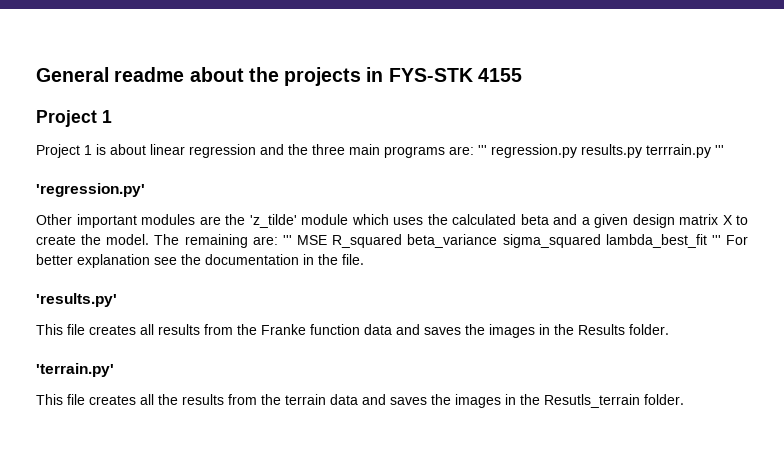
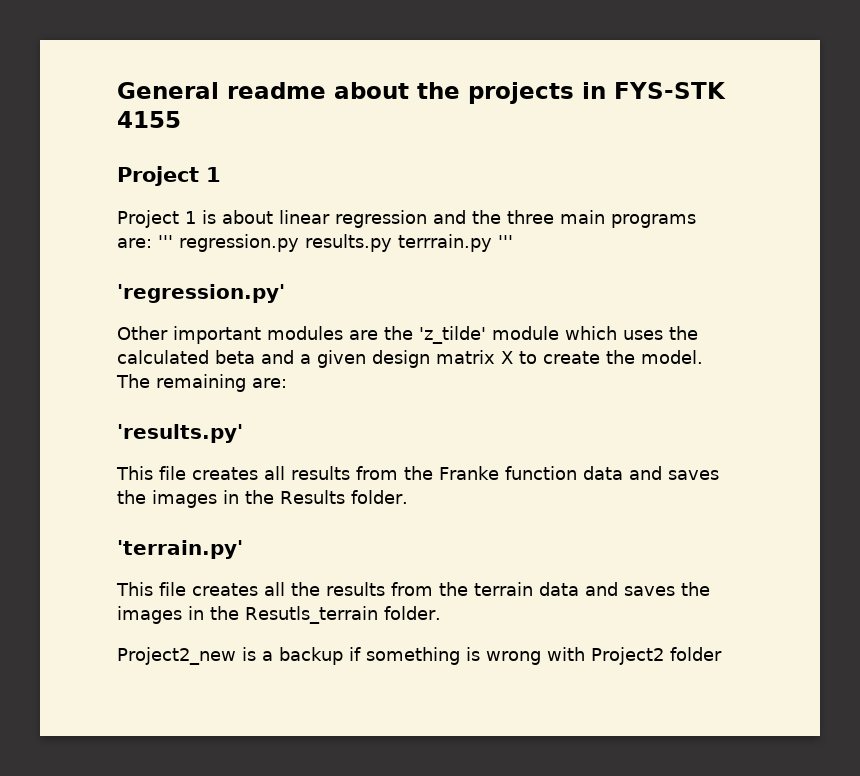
[282,234,748,248] [36,254,364,268] ''' MSE R_squared beta_variance sigma_squared lambda_best_fit ''' For better explanation see the documentation in the file. -> (287, 383) none
(684, 399) none -> [117,647,722,665] // Project2_new is a backup if something is wrong with Project2 folder

